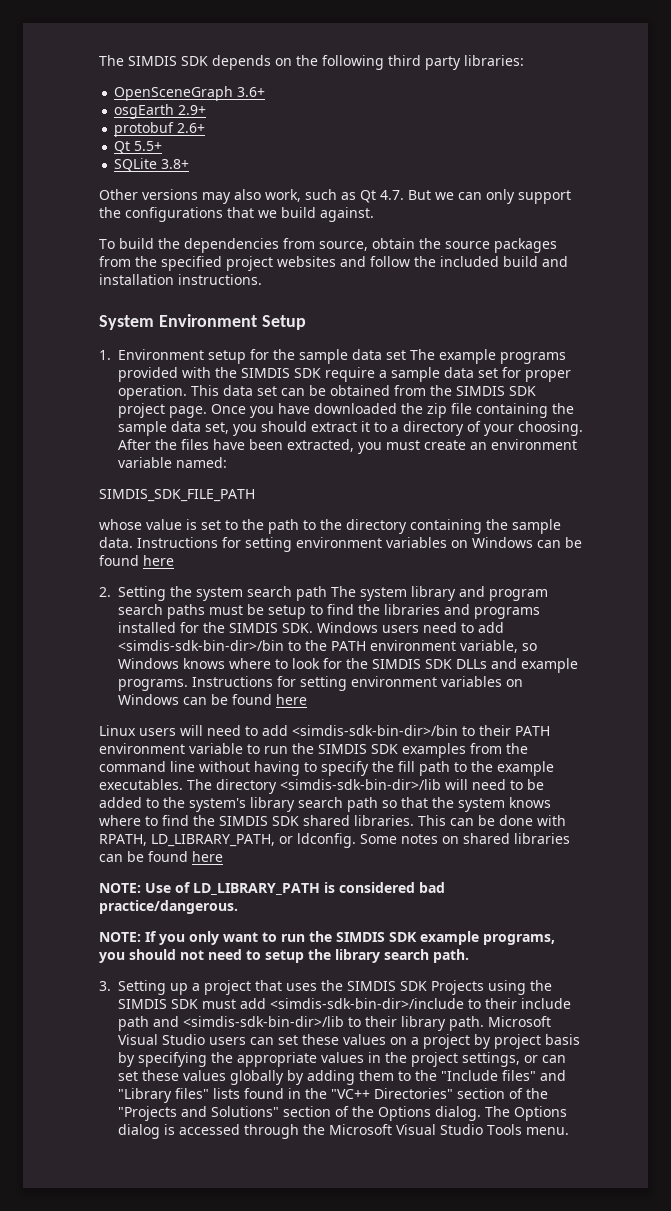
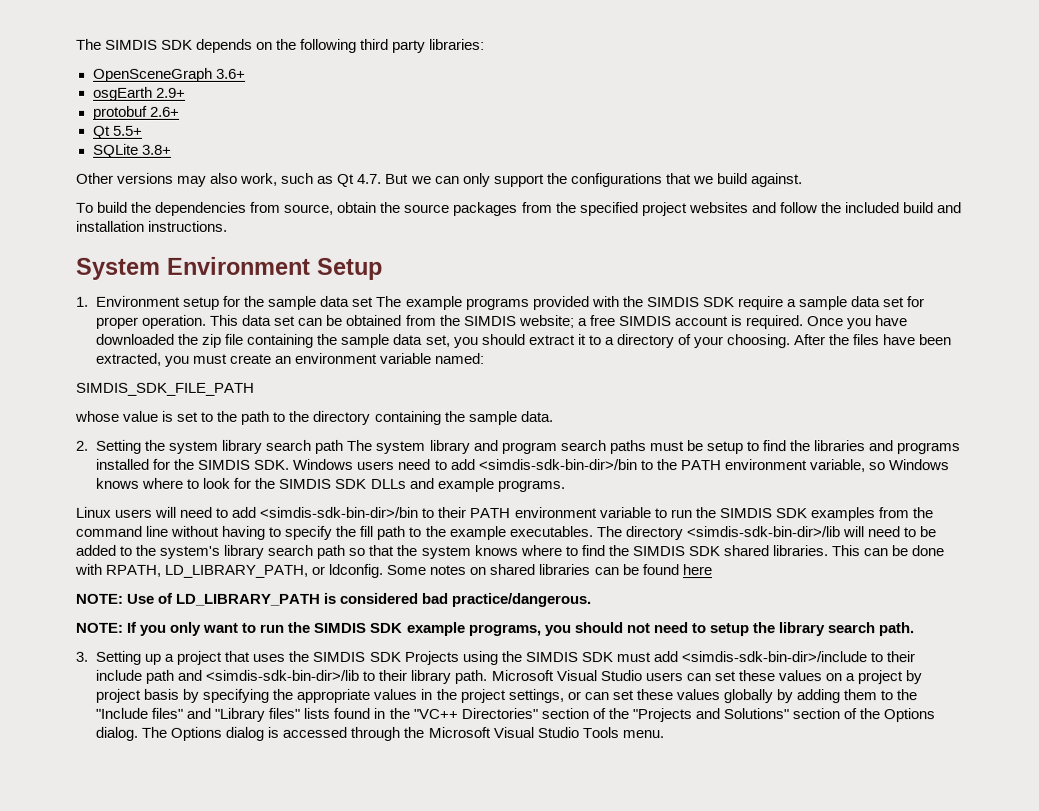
[509,386,536,396] [118,403,207,418] SDK project page. -> [518,314,804,330] website; a free SIMDIS account is required.
[137,537,582,552] [99,555,174,566] Instructions for setting environment variables on Windows can be found here -> (553, 417) none
(243, 594) none -> [221,439,263,454] library
[192,676,523,691] [118,694,307,705] Instructions for setting environment variables on Windows can be found here -> (565, 486) none

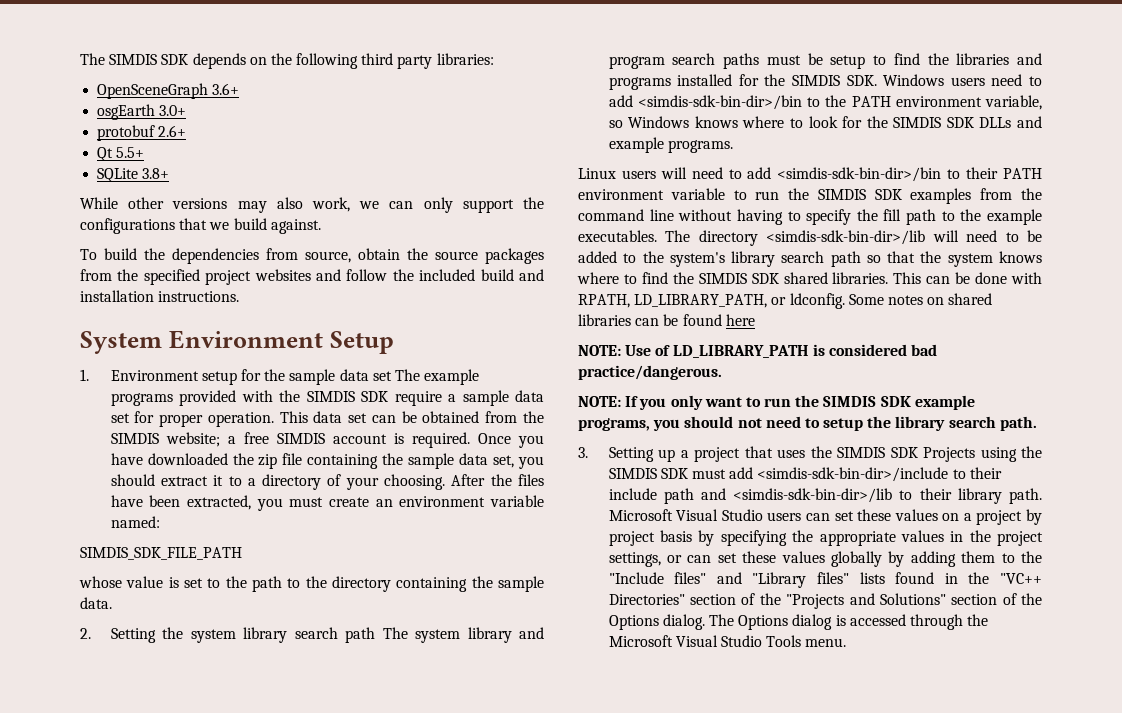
[155,87,186,98] 2.9+ -> [159,105,187,116] 3.0+
[76,172,114,184] Other -> [80,197,165,209] While other
[281,172,410,187] such as Qt 4.7. But -> (350, 204) none

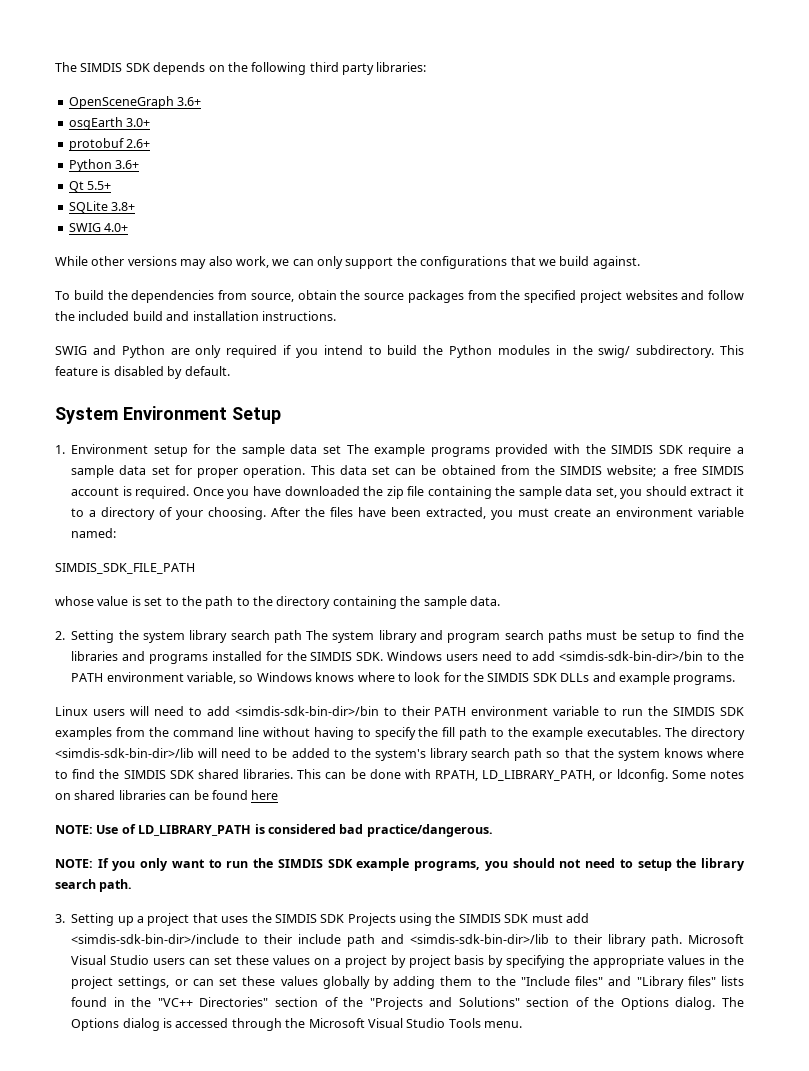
(187, 131) none -> [68,159,140,172] // Python 3.6+
(170, 173) none -> [68,223,129,232] // SWIG 4.0+
(240, 296) none -> [55,345,744,358] [55,366,230,379] // SWIG and Python are only required if you intend to build the Python modules in the swig/ subdirectory. This feature is disabled by default.

